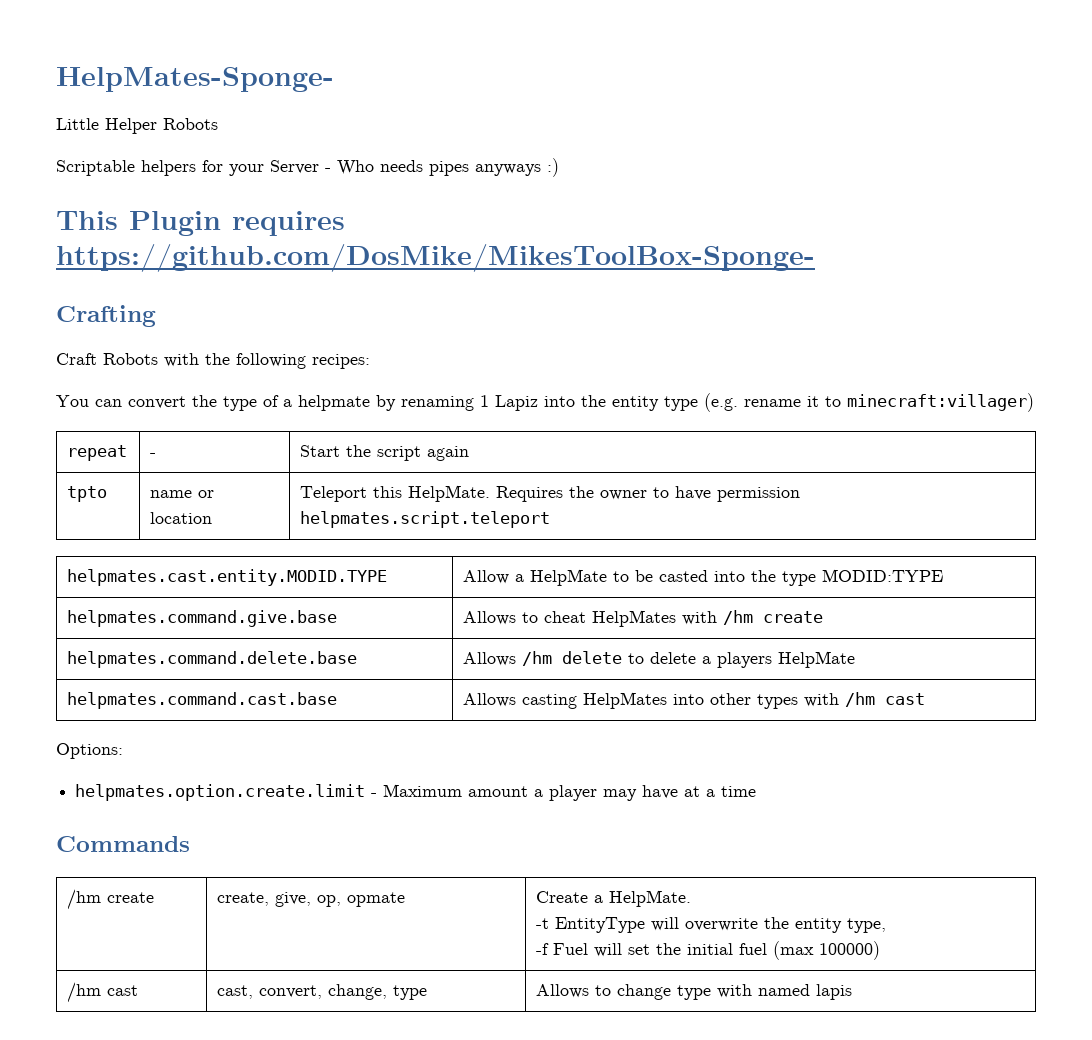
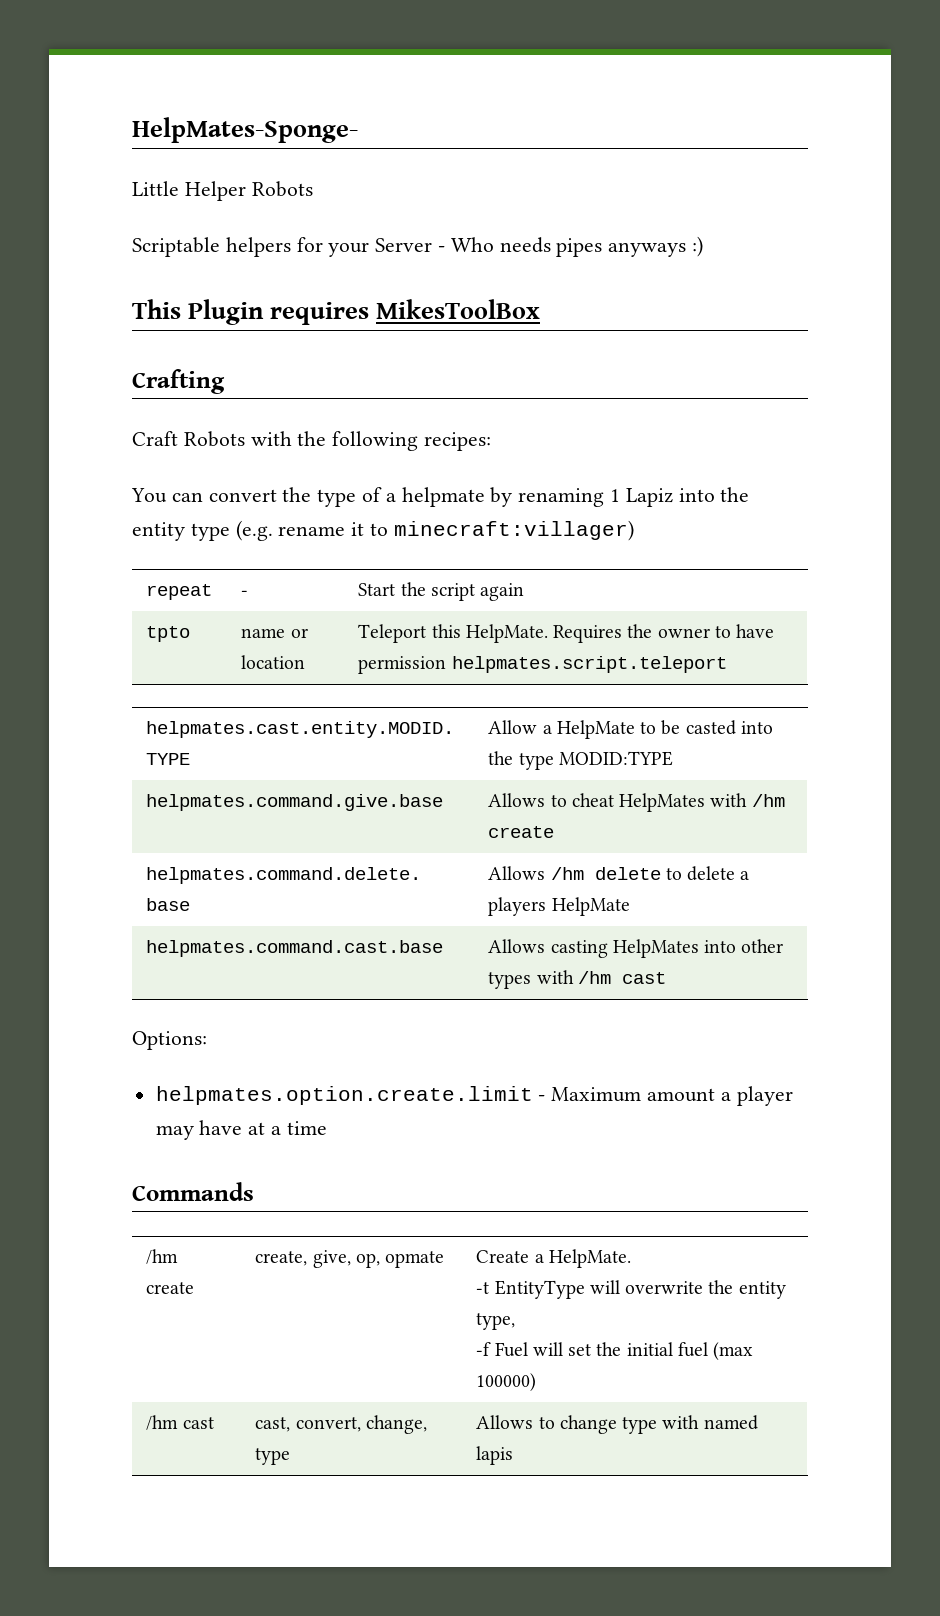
[56,244,815,272] https://github.com/DosMike/MikesToolBox-Sponge- -> [376,299,541,319] MikesToolBox

